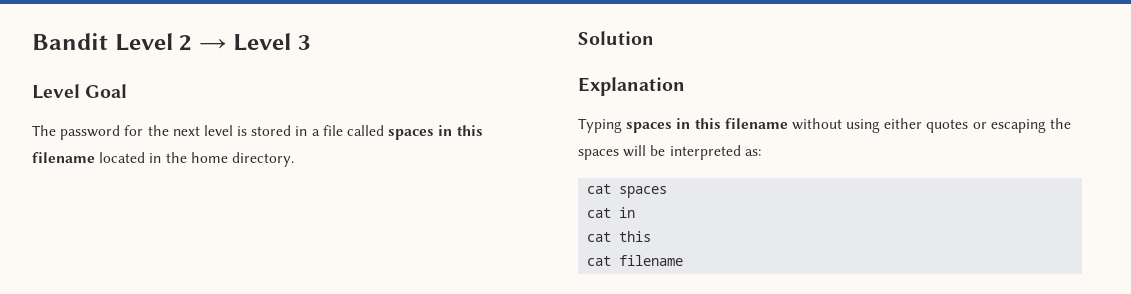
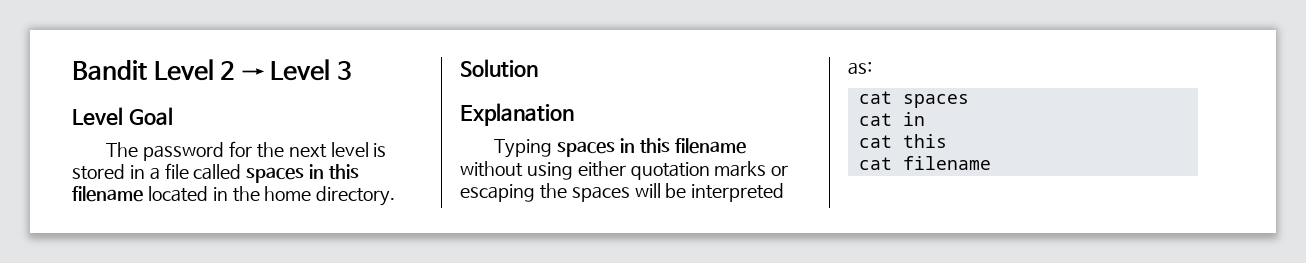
[926,119,969,133] quotes -> [630,161,767,180] quotation marks

